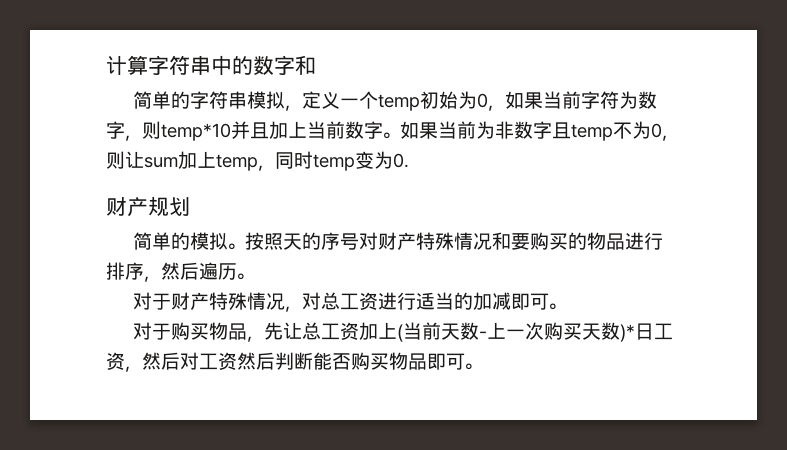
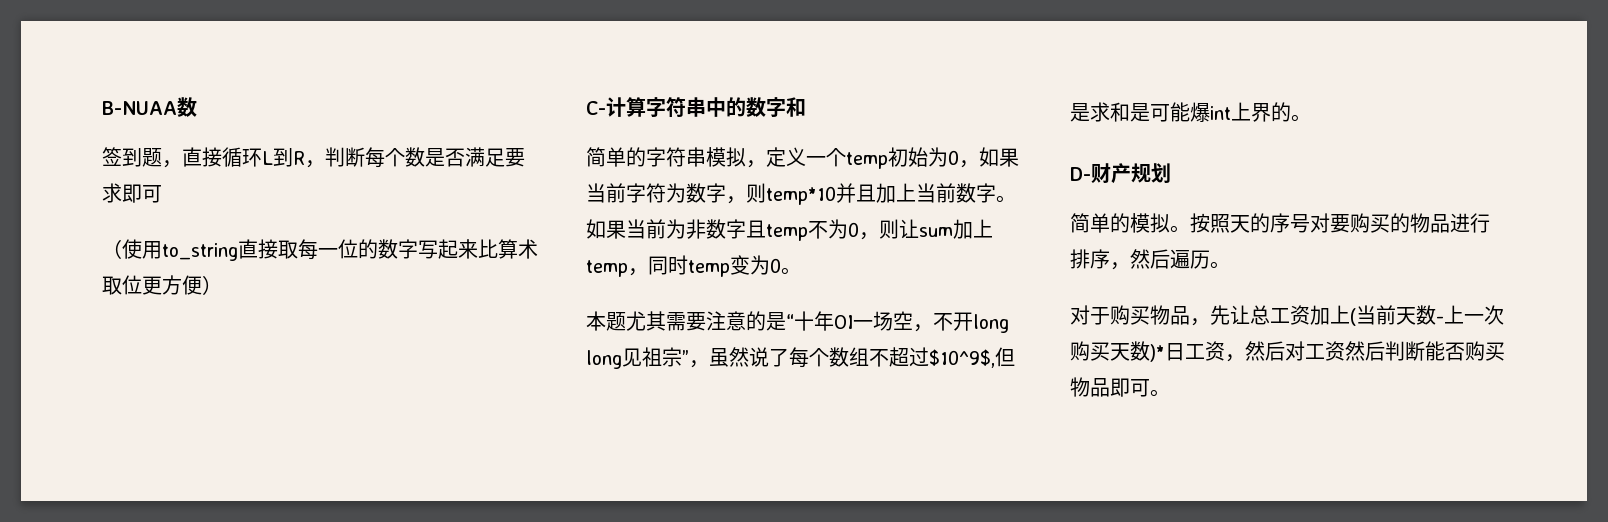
(106, 66) none -> [102,97,197,117] [102,147,525,168] [102,183,162,203] [102,239,538,261] [102,275,222,295] [586,101,606,115] B-NUAA数 // 签到题，直接循环L到R，判断每个数是否满足要求即可 // （使用to_string直接取每一位的数字写起来比算术取位更方便） // C-
[393,153,409,168] 0. // -> [770,258,801,275] [586,311,1009,333] [586,347,1015,369] [1070,102,1311,123] [1070,167,1091,181] 0。 // 本题尤其需要注意的是“十年OI一场空，不开long long见祖宗”，虽然说了每个数组不超过$10^9$,但是求和是可能爆int上界的。 // D-
[378,232,512,250] 财产特殊情况和 -> (1330, 223) none
[133,292,567,312] // 对于财产特殊情况，对总工资进行适当的加减即可。 -> (1230, 265) none

